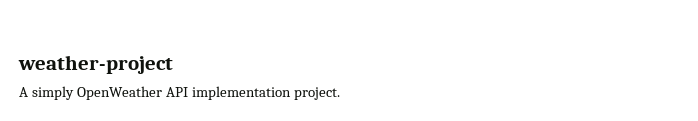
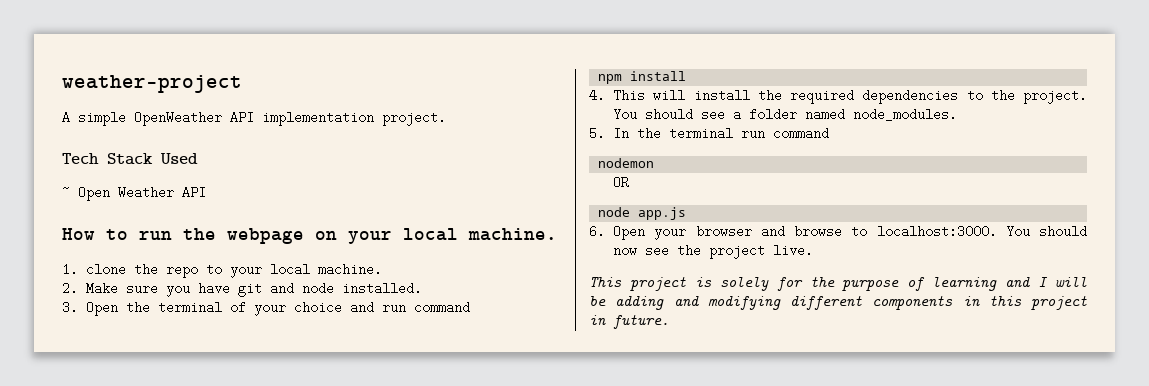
[31,86,74,100] simply -> [78,111,126,126] simple
(340, 93) none -> [62,153,198,165] [62,186,206,201] [62,228,557,244] [62,263,383,278] [62,282,423,297] [62,301,471,316] [598,71,687,84] [589,89,1087,104] [613,108,958,121] [589,127,830,140] [598,158,655,168] [613,176,630,189] [598,207,687,220] [589,225,1087,240] [613,244,814,259] [589,277,1087,291] [589,296,1087,310] [589,315,669,329] // Tech Stack Used // ~ Open Weather API // How to run the webpage on your local machine. // 1. clone the repo to your local machine. // 2. Make sure you have git and node installed. // 3. Open the terminal of your choice and run command // npm install // 4. This will install the required dependencies to the project. You should see a folder named node_modules. // 5. In the terminal run command // nodemon // OR // node app.js // 6. Open your browser and browse to localhost:3000. You should now see the project live. // This project is solely for the purpose of learning and I will be adding and modifying different components in this project in future.

